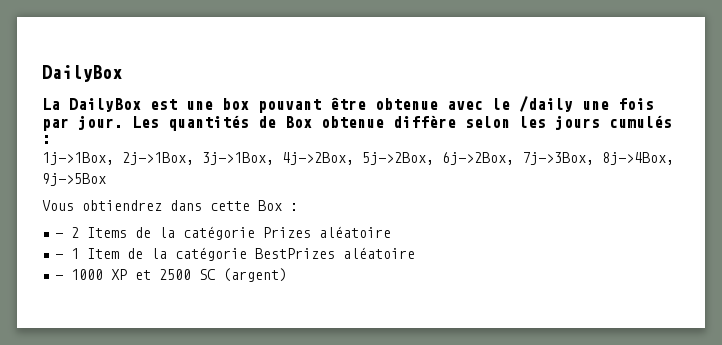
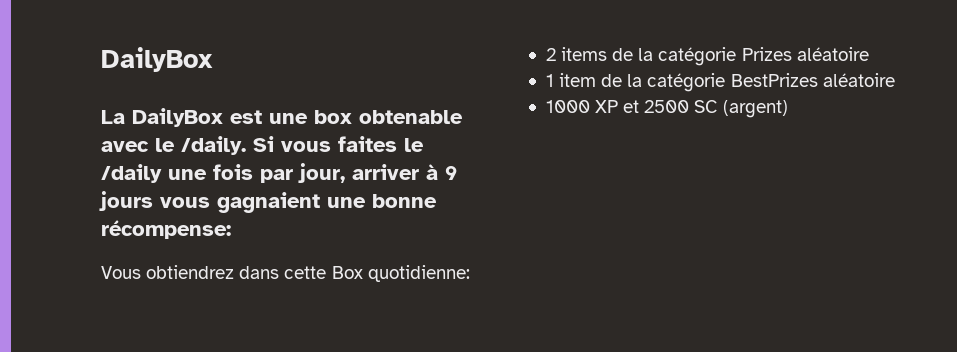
[258,96,654,113] [42,115,672,131] [42,135,51,144] [42,152,674,165] [42,173,106,186] pouvant être obtenue avec le /daily une fois par jour. Les quantités de Box obtenue diffère selon les jours cumulés : // 1j->1Box, 2j->1Box, 3j->1Box, 4j->2Box, 5j->2Box, 6j->2Box, 7j->3Box, 8j->4Box, 9j->5Box -> [359,110,463,124] [101,136,424,155] [101,163,457,183] [99,191,437,213] [101,220,231,239] obtenable avec le /daily. Si vous faites le /daily une fois par jour, arriver à 9 jours vous gagnaient une bonne récompense:
[290,203,298,211] [55,227,128,238] : // - 2 Items -> [367,265,470,282] [545,47,608,61] quotidienne: // 2 items
[55,248,120,259] - 1 Item -> [545,73,597,87] 1 item
[55,275,64,280] - -> (895, 80) none

